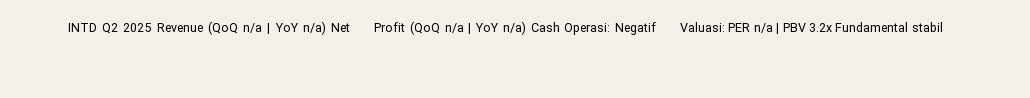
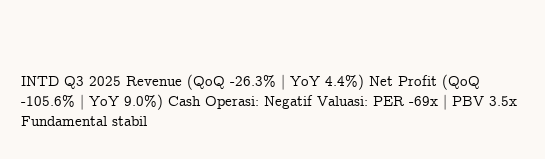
[102,23,119,34] Q2 -> [64,76,84,89] Q3
[243,21,326,35] n/a | YoY n/a) -> [230,74,364,90] -26.3% | YoY 4.4%)
[444,21,526,35] n/a | YoY n/a) -> [21,94,163,110] -105.6% | YoY 9.0%)
[753,23,773,33] n/a -> [409,96,438,106] -69x
[808,23,832,32] 3.2x -> [489,96,517,106] 3.5x

